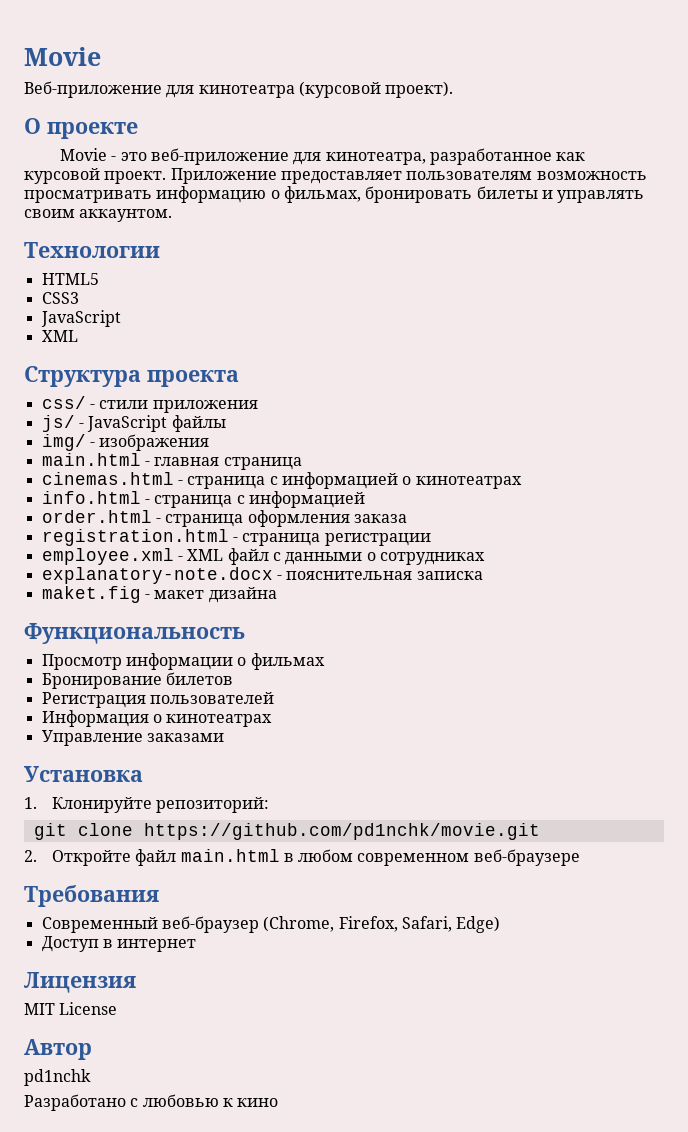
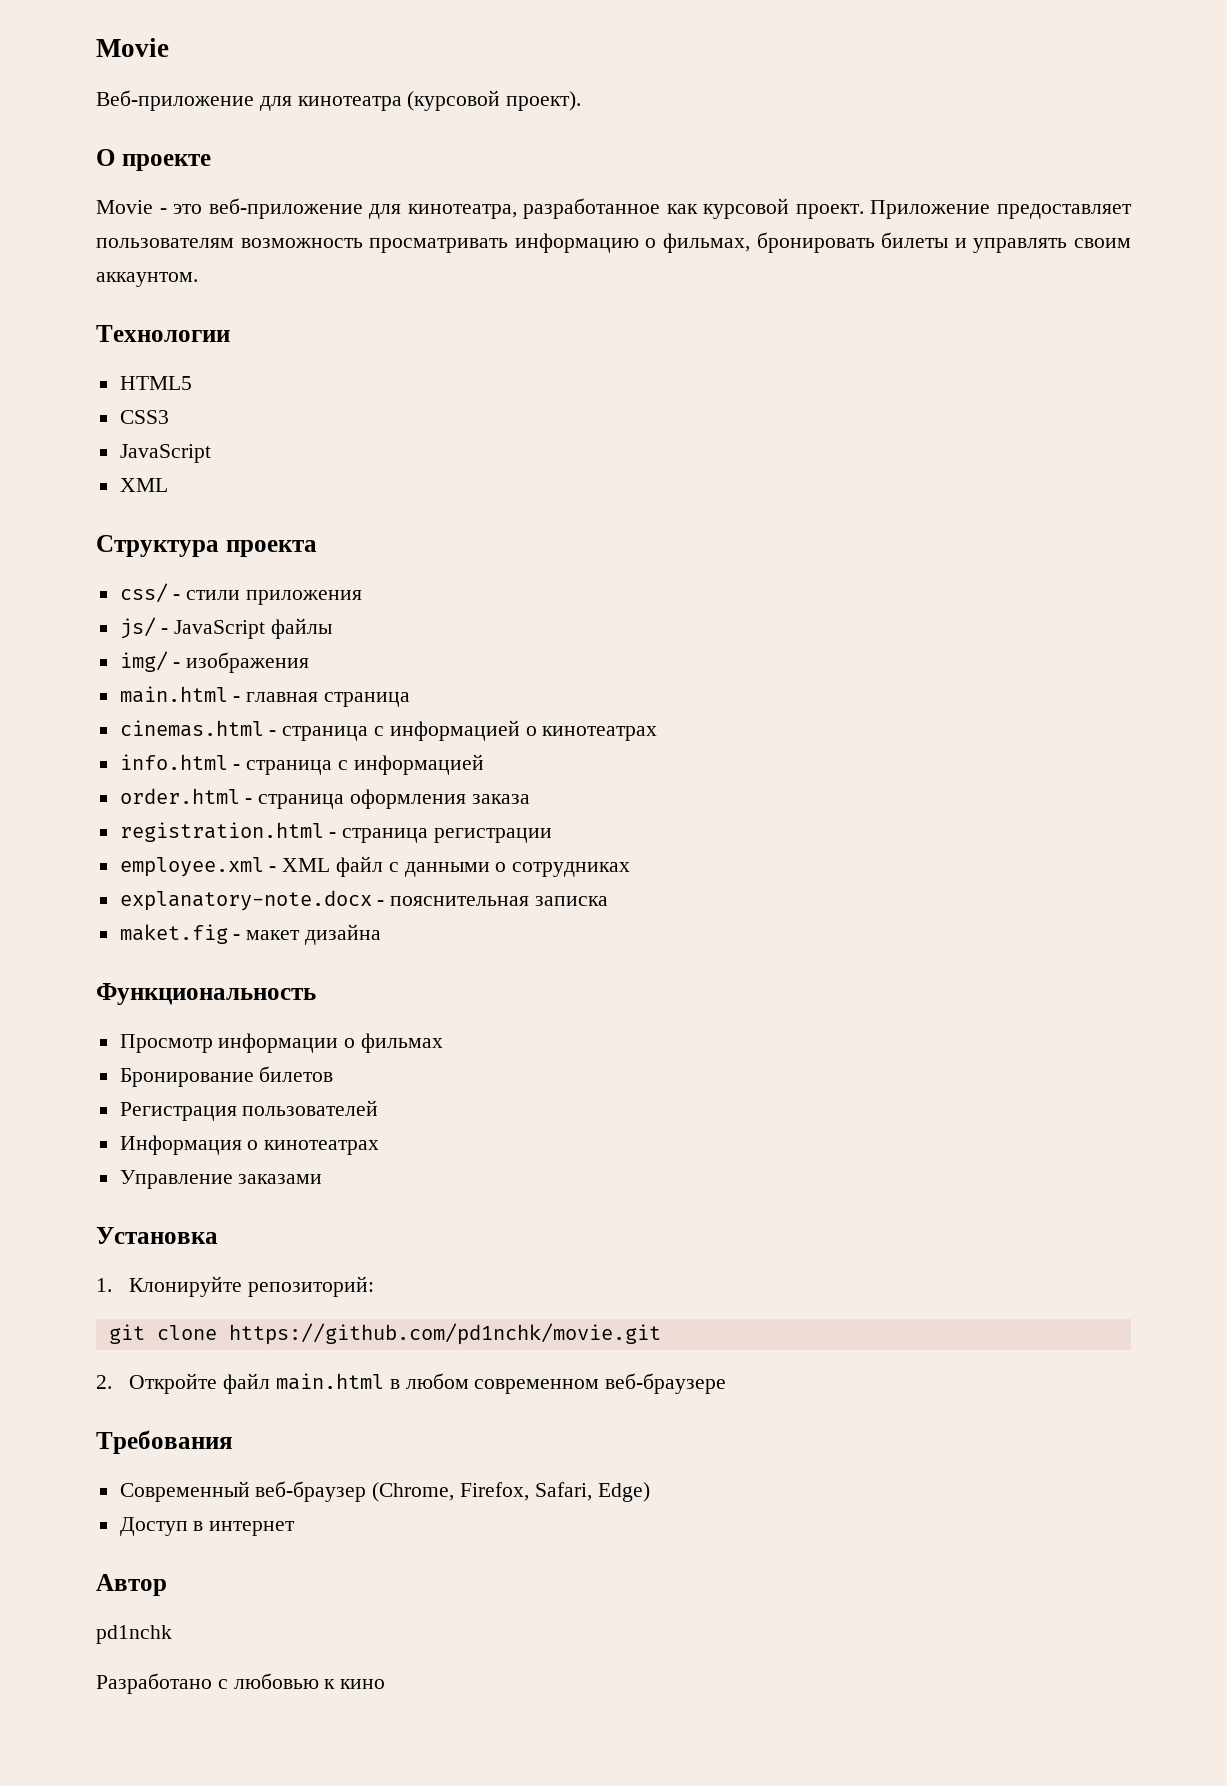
[24,972,136,993] [24,1002,118,1015] // Лицензия // MIT License -> (296, 1528) none

